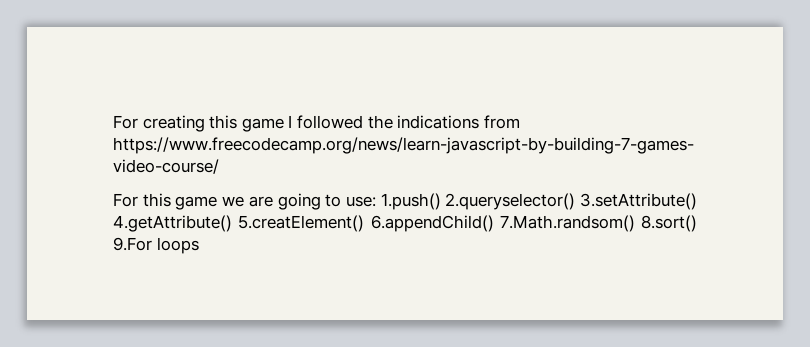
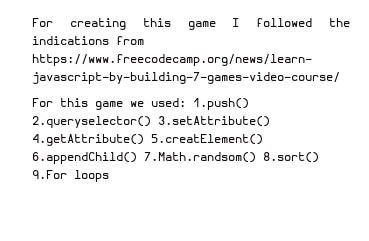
[248,193,376,210] are going to use: -> [151,98,186,107] used:

